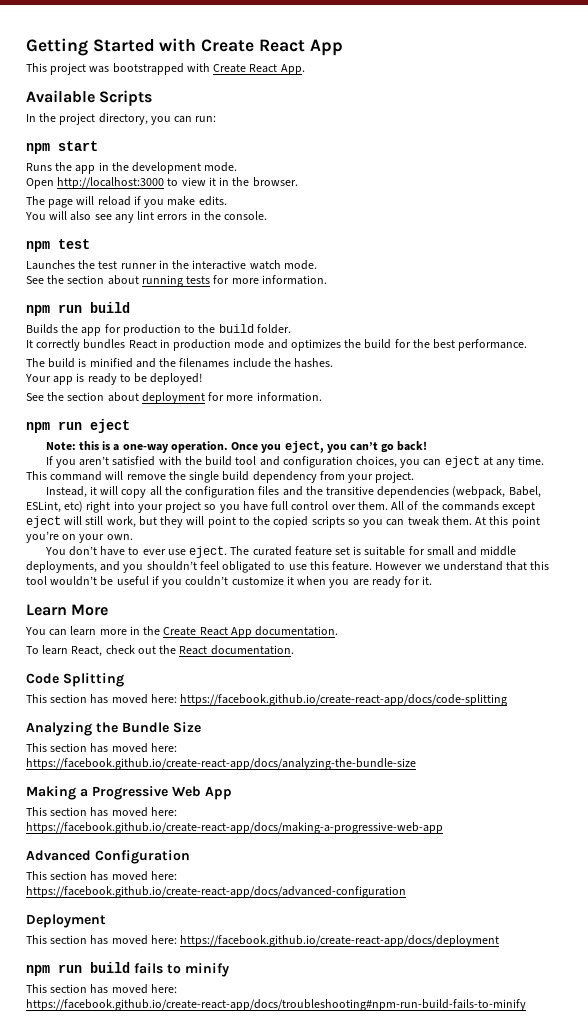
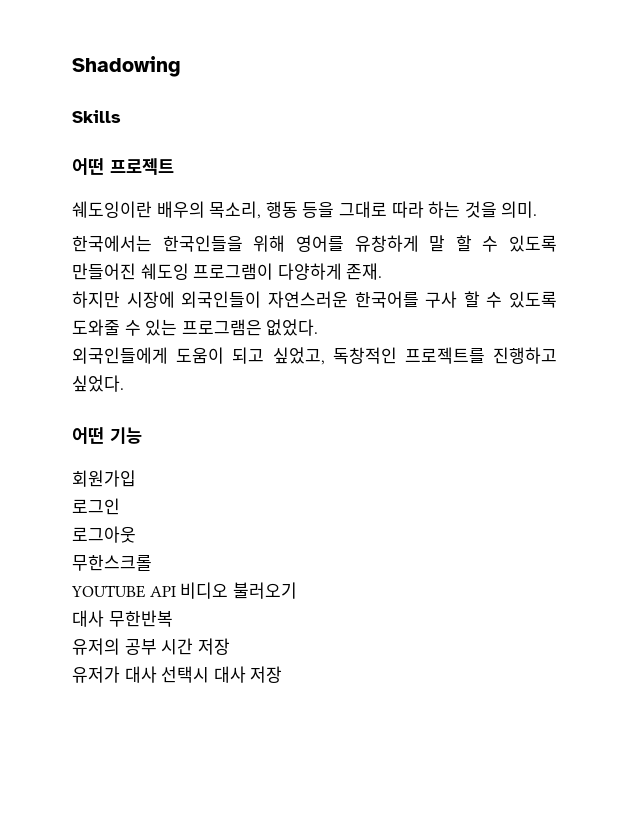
[26,38,343,56] [26,63,305,75] [26,90,153,106] [26,113,217,125] [26,141,98,154] [26,162,238,174] [26,177,298,189] [26,196,227,208] [25,211,268,223] [26,239,90,252] [26,260,317,270] [26,275,327,287] [26,302,130,316] [26,324,291,336] [26,339,528,351] [26,358,334,368] [25,373,203,385] [26,392,322,404] [26,419,130,433] [45,441,428,453] [45,456,545,468] [26,471,415,483] [45,486,541,498] [26,501,536,513] [26,516,540,528] [26,531,133,543] [44,546,517,558] [26,561,550,573] [26,576,433,588] [26,604,109,616] [25,626,339,638] [26,645,294,657] [26,673,124,687] [26,694,508,706] [26,722,201,736] [26,743,177,753] [26,758,416,770] [26,786,232,800] [26,807,177,817] [26,822,443,834] [26,850,190,864] [26,871,177,881] [26,886,406,898] [26,914,106,928] [26,935,500,947] [26,962,229,977] [26,984,177,994] [26,999,526,1011] Getting Started with Create React App // This project was bootstrapped with Create React App. // Available Scripts // In the project directory, you can run: // npm start // Runs the app in the development mode. // Open http://localhost:3000 to view it in the browser. // The page will reload if you make edits. // You will also see any lint errors in the console. // npm test // Launches the test runner in the interactive watch mode. // See the section about running tests for more information. // npm run build // Builds the app for production to the build folder. // It correctly bundles React in production mode and optimizes the build for the best performance. // The build is minified and the filenames include the hashes. // Your app is ready to be deployed! // See the section about deployment for more information. // npm run eject // Note: this is a one-way operation. Once you eject, you can’t go back! // If you aren’t satisfied with the build tool and configuration choices, you can eject at any time. This command will remove the single build dependency from your project. // Instead, it will copy all the configuration files and the transitive dependencies (webpack, Babel, ESLint, etc) right into your project so you have full control over them. All of the commands except eject will still work, but they will point to the copied scripts so you can tweak them. At this point you’re on your own. // You don’t have to ever use eject. The curated feature set is suitable for small and middle deployments, and you shouldn’t feel obligated to use this feature. However we understand that this tool wouldn’t be useful if you couldn’t customize it when you are ready for it. // Learn More // You can learn more in the Create React App documentation. // To learn React, check out the React documentation. // Code Splitting // This section has moved here: https://facebook.github.io/create-react-app/docs/code-splitting // Analyzing the Bundle Size // This section has moved here: https://facebook.github.io/create-react-app/docs/analyzing-the-bundle-size // Making a Progressive Web App // This section has moved here: https://facebook.github.io/create-react-app/docs/making-a-progressive-web-app // Advanced Configuration // This section has moved here: https://facebook.github.io/create-react-app/docs/advanced-configuration // Deployment // This section has moved here: https://facebook.github.io/create-react-app/docs/deployment // npm run build fails to minify // This section has moved here: https://facebook.github.io/create-react-app/docs/troubleshooting#npm-run-build-fails-to-minify -> [72,56,181,77] [72,110,121,123] [72,158,174,175] [72,201,538,219] [72,235,557,252] [72,263,383,280] [72,291,557,308] [72,319,319,336] [72,347,557,365] [72,375,124,392] [72,427,142,444] [72,470,136,487] [72,498,120,515] [72,526,136,543] [72,555,152,571] [71,582,297,599] [72,610,173,627] [72,638,230,655] [72,666,283,683] Shadowing // Skills // 어떤 프로젝트 // 쉐도잉이란 배우의 목소리, 행동 등을 그대로 따라 하는 것을 의미. // 한국에서는 한국인들을 위해 영어를 유창하게 말 할 수 있도록 만들어진 쉐도잉 프로그램이 다양하게 존재. // 하지만 시장에 외국인들이 자연스러운 한국어를 구사 할 수 있도록 도와줄 수 있는 프로그램은 없었다. // 외국인들에게 도움이 되고 싶었고, 독창적인 프로젝트를 진행하고 싶었다. // 어떤 기능 // 회원가입 // 로그인 // 로그아웃 // 무한스크롤 // YOUTUBE API 비디오 불러오기 // 대사 무한반복 // 유저의 공부 시간 저장 // 유저가 대사 선택시 대사 저장

